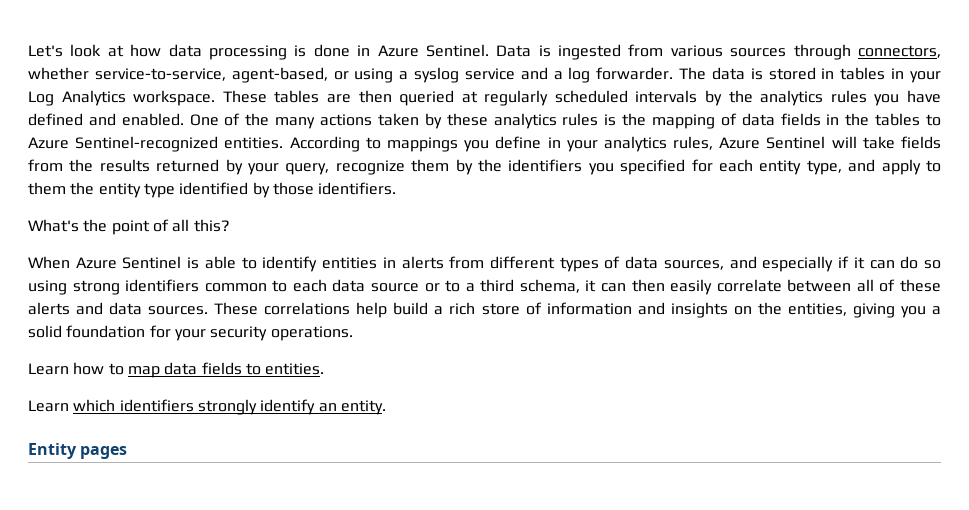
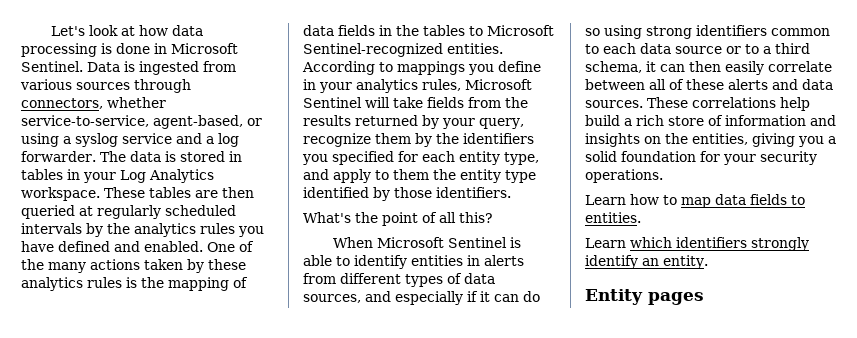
[377,45,419,57] Azure -> [171,43,238,54] Microsoft
[28,137,69,149] Azure -> [487,25,554,36] Microsoft
[719,137,761,149] Azure -> [465,79,532,90] Microsoft
[75,257,117,269] Azure -> [377,237,445,248] Microsoft

